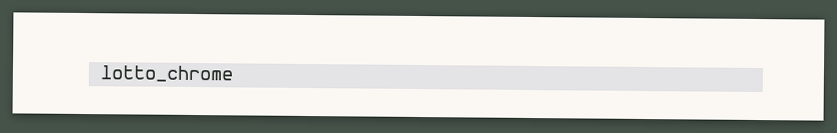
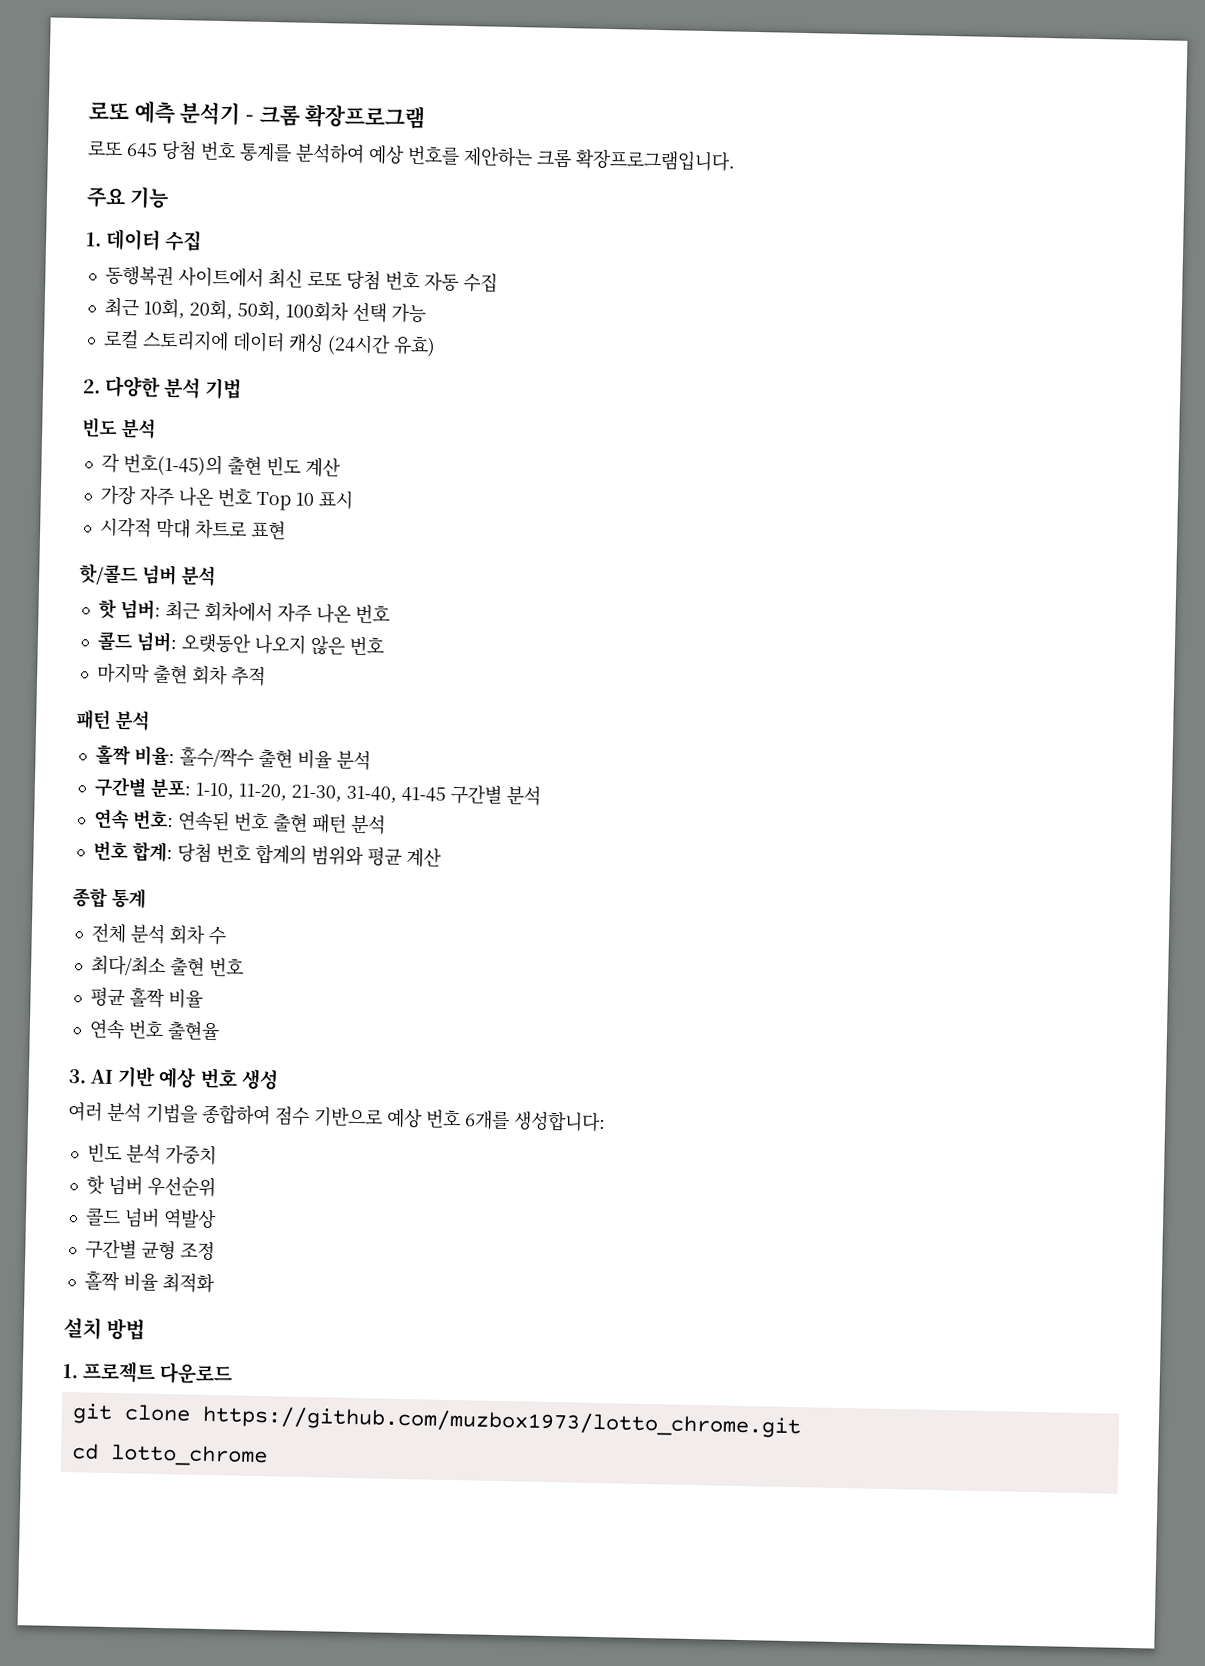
(99, 74) none -> [88,100,426,130] [87,139,736,172] [86,186,170,209] [85,228,203,252] [104,265,498,293] [103,297,426,324] [102,329,436,357] [82,375,243,400] [82,417,156,439] [100,453,341,478] [99,485,353,511] [98,517,286,540] [79,563,216,586] [97,598,390,624] [96,631,384,656] [95,662,266,687] [76,709,150,731] [94,744,371,771] [93,776,541,806] [92,808,386,835] [92,840,442,868] [72,887,146,909] [90,923,226,946] [89,954,244,977] [89,986,203,1009] [88,1019,220,1042] [68,1066,279,1090] [67,1102,606,1133] [86,1143,217,1166] [85,1175,216,1198] [84,1207,217,1230] [84,1239,215,1261] [83,1270,215,1294] [63,1317,146,1341] [62,1360,234,1385] [71,1403,802,1439] [70,1443,99,1460] 로또 예측 분석기 - 크롬 확장프로그램 // 로또 645 당첨 번호 통계를 분석하여 예상 번호를 제안하는 크롬 확장프로그램입니다. // 주요 기능 // 1. 데이터 수집 // 동행복권 사이트에서 최신 로또 당첨 번호 자동 수집 // 최근 10회, 20회, 50회, 100회차 선택 가능 // 로컬 스토리지에 데이터 캐싱 (24시간 유효) // 2. 다양한 분석 기법 // 빈도 분석 // 각 번호(1-45)의 출현 빈도 계산 // 가장 자주 나온 번호 Top 10 표시 // 시각적 막대 차트로 표현 // 핫/콜드 넘버 분석 // 핫 넘버: 최근 회차에서 자주 나온 번호 // 콜드 넘버: 오랫동안 나오지 않은 번호 // 마지막 출현 회차 추적 // 패턴 분석 // 홀짝 비율: 홀수/짝수 출현 비율 분석 // 구간별 분포: 1-10, 11-20, 21-30, 31-40, 41-45 구간별 분석 // 연속 번호: 연속된 번호 출현 패턴 분석 // 번호 합계: 당첨 번호 합계의 범위와 평균 계산 // 종합 통계 // 전체 분석 회차 수 // 최다/최소 출현 번호 // 평균 홀짝 비율 // 연속 번호 출현율 // 3. AI 기반 예상 번호 생성 // 여러 분석 기법을 종합하여 점수 기반으로 예상 번호 6개를 생성합니다: // 빈도 분석 가중치 // 핫 넘버 우선순위 // 콜드 넘버 역발상 // 구간별 균형 조정 // 홀짝 비율 최적화 // 설치 방법 // 1. 프로젝트 다운로드 // git clone https://github.com/muzbox1973/lotto_chrome.git // cd

